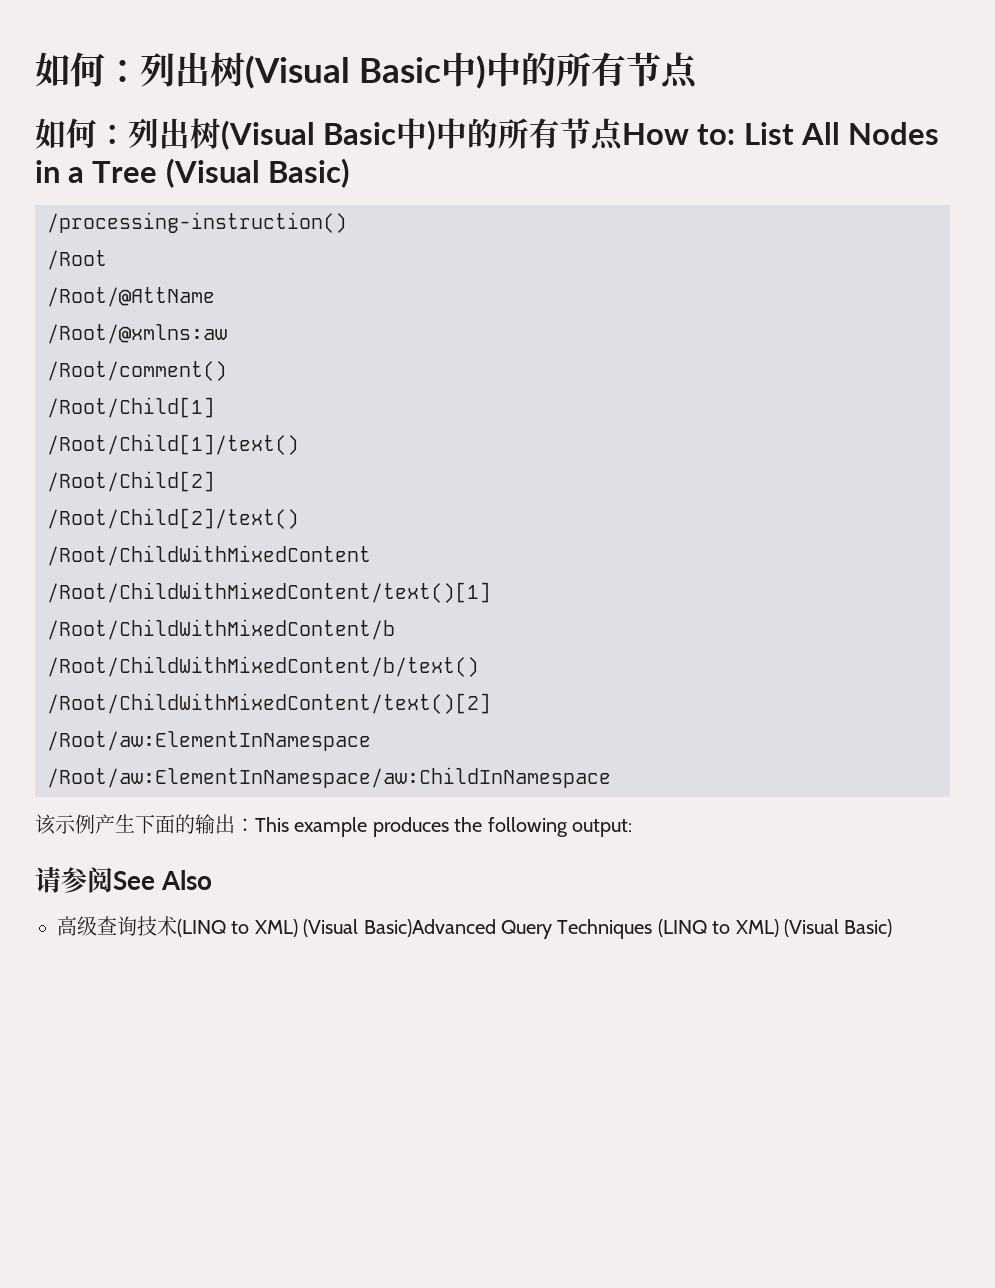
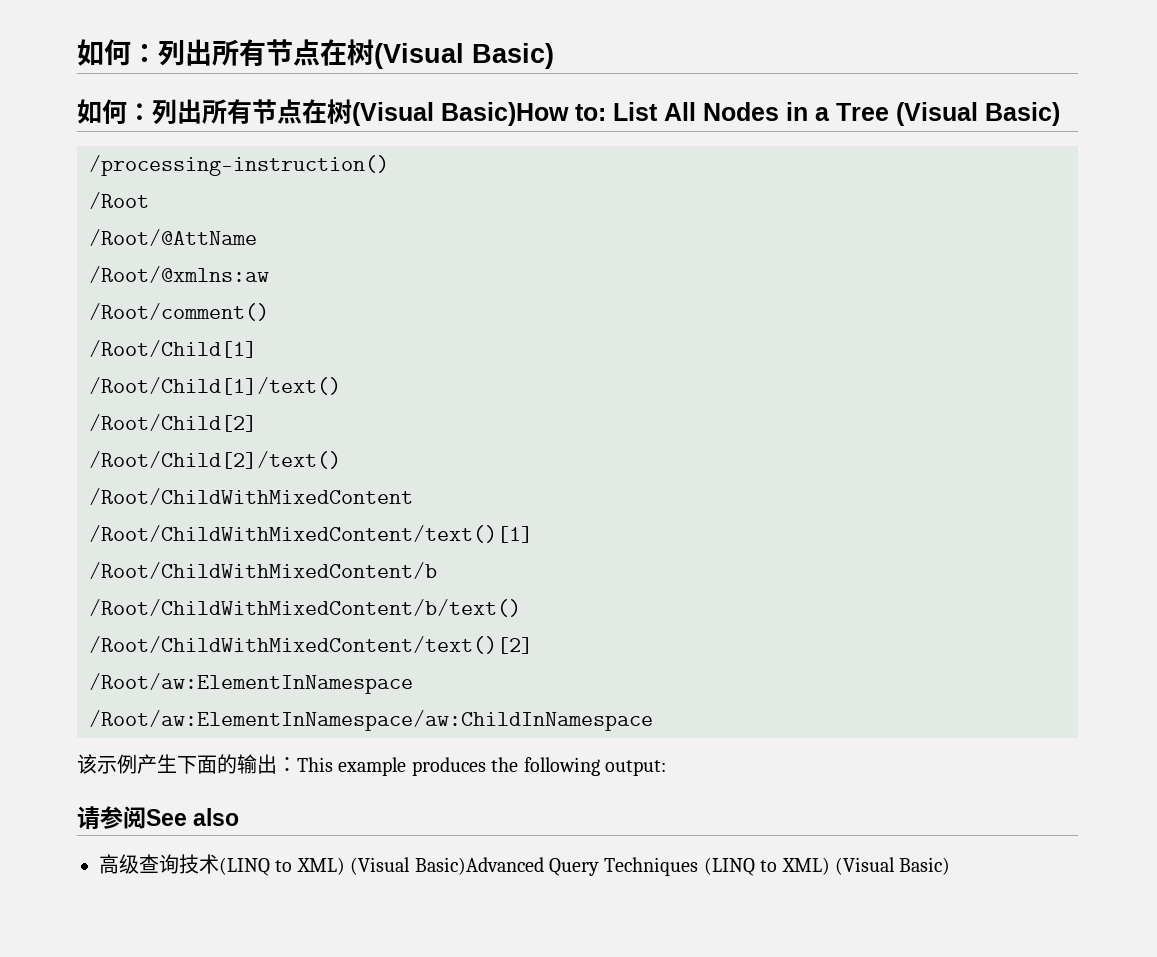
[35,52,699,89] [35,118,690,151] 如何：列出树(Visual Basic中)中的所有节点 // 如何：列出树(Visual Basic中)中的所有节点How -> [77,39,554,69] [77,99,569,126] 如何：列出所有节点在树(Visual Basic) // 如何：列出所有节点在树(Visual Basic)How
[161,870,213,890] Also -> [193,808,240,826] also

